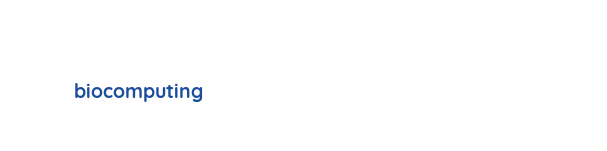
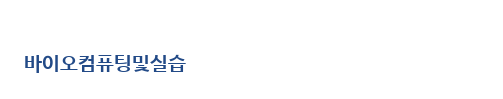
[74,83,203,102] biocomputing -> [24,54,186,73] 바이오컴퓨팅및실습

